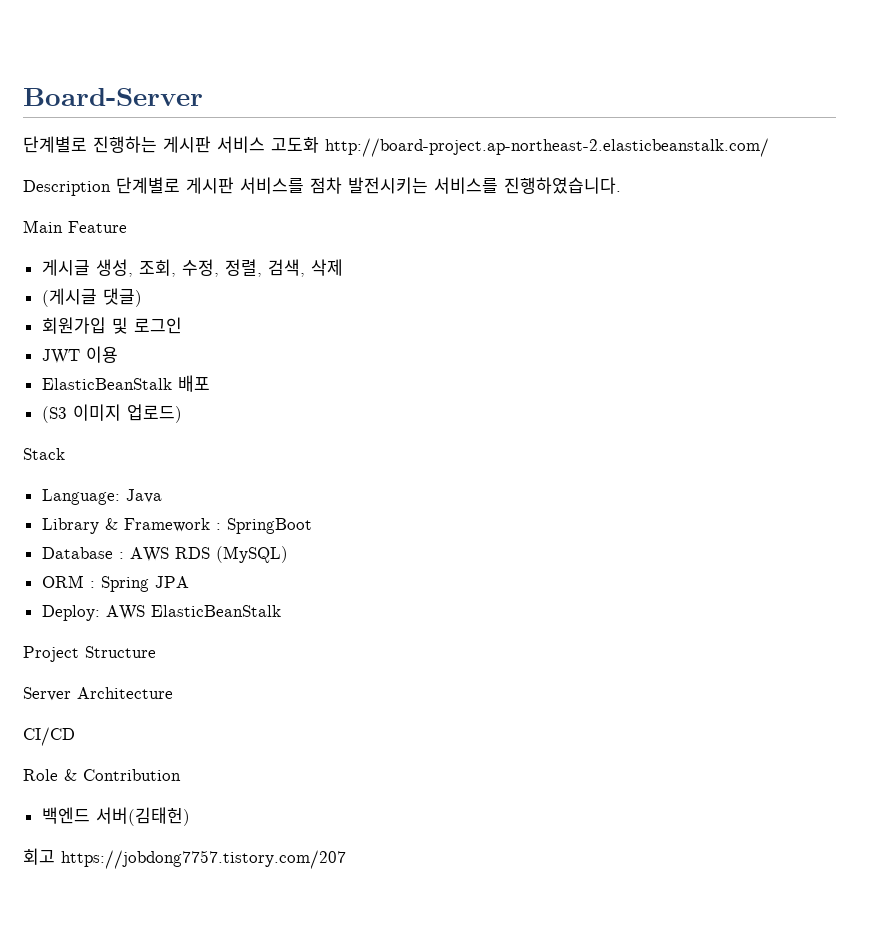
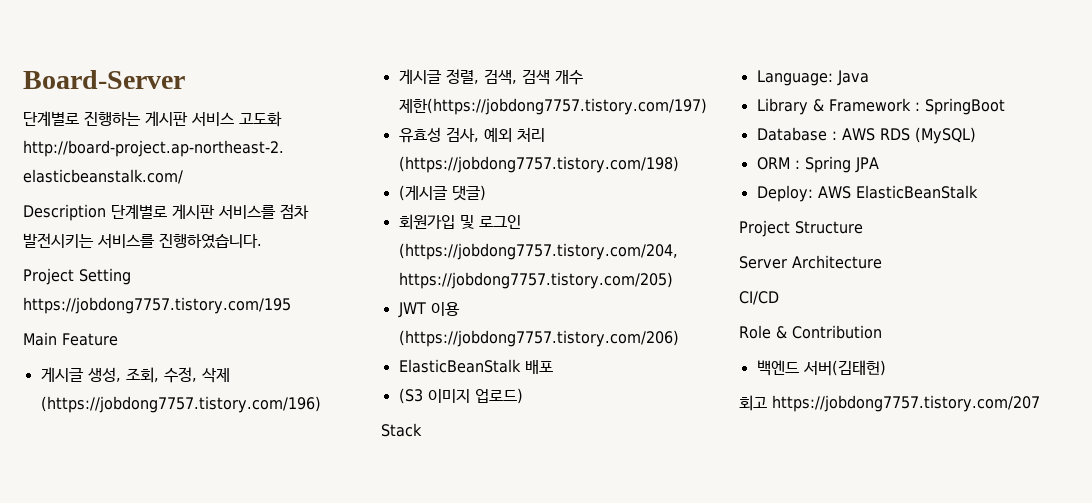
(621, 185) none -> [23,268,131,285] [23,297,291,314] // Project Setting https://jobdong7757.tistory.com/195
[224,259,343,277] 정렬, 검색, 삭제 -> [201,368,230,383] [40,396,321,413] [398,69,583,85] [398,98,707,115] [398,127,545,143] [398,156,679,173] 삭제 (https://jobdong7757.tistory.com/196) // 게시글 정렬, 검색, 검색 개수 제한(https://jobdong7757.tistory.com/197) // 유효성 검사, 예외 처리 (https://jobdong7757.tistory.com/198)
(182, 325) none -> [398,243,678,260] [398,272,673,289] (https://jobdong7757.tistory.com/204, https://jobdong7757.tistory.com/205)
(118, 354) none -> [398,330,679,347] (https://jobdong7757.tistory.com/206)

